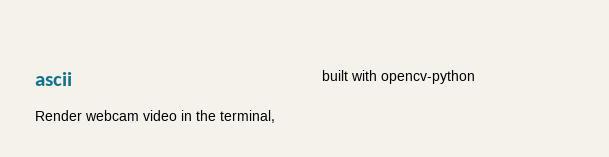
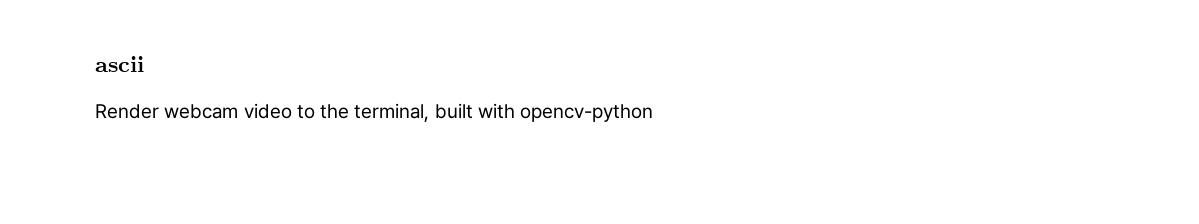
[181,110,192,121] in -> [296,105,315,119] to

